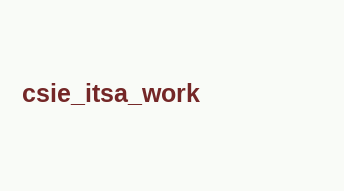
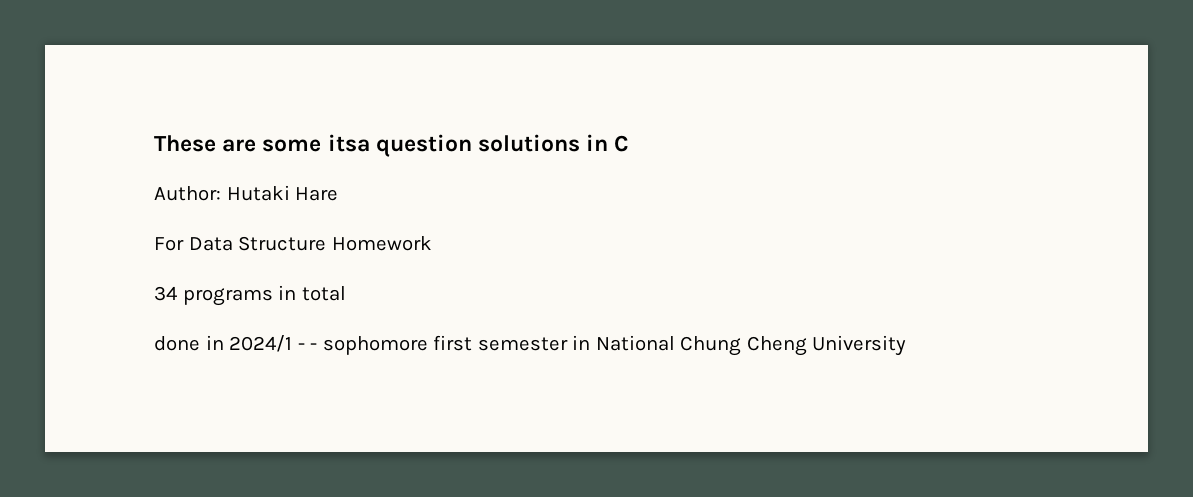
[22,83,200,105] csie_itsa_work -> [154,134,630,157] [154,185,339,201] [154,236,432,251] [154,285,346,306] [154,335,907,356] These are some itsa question solutions in C // Author: Hutaki Hare // For Data Structure Homework // 34 programs in total // done in 2024/1 - - sophomore first semester in National Chung Cheng University

